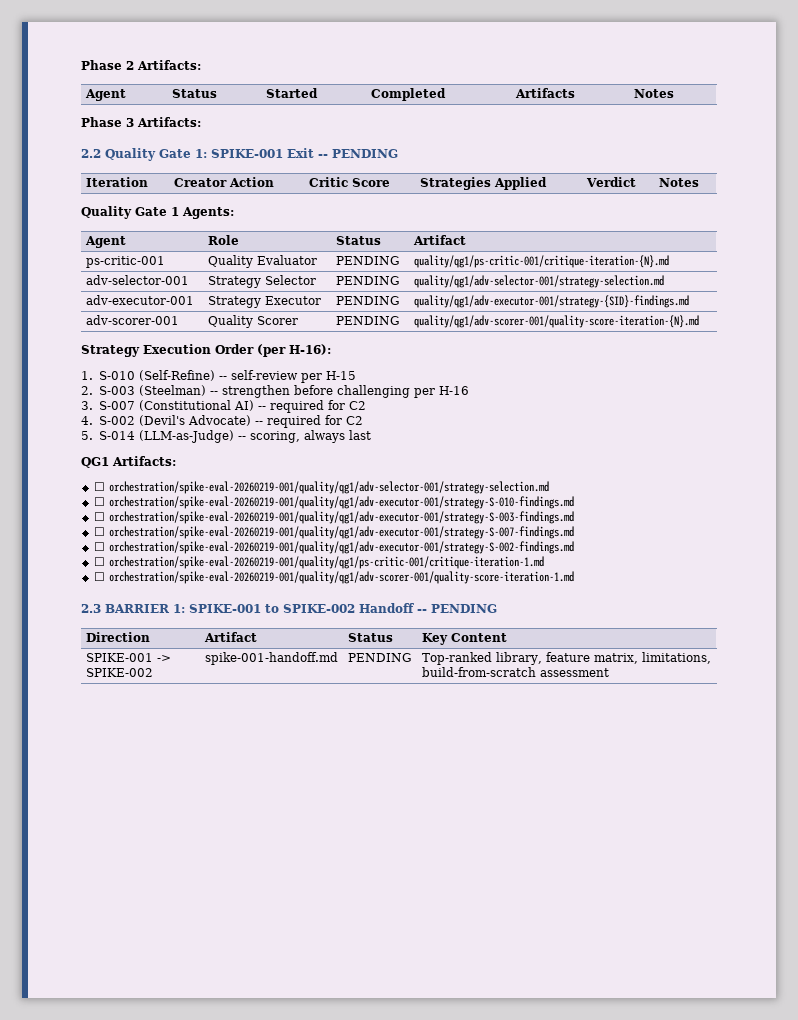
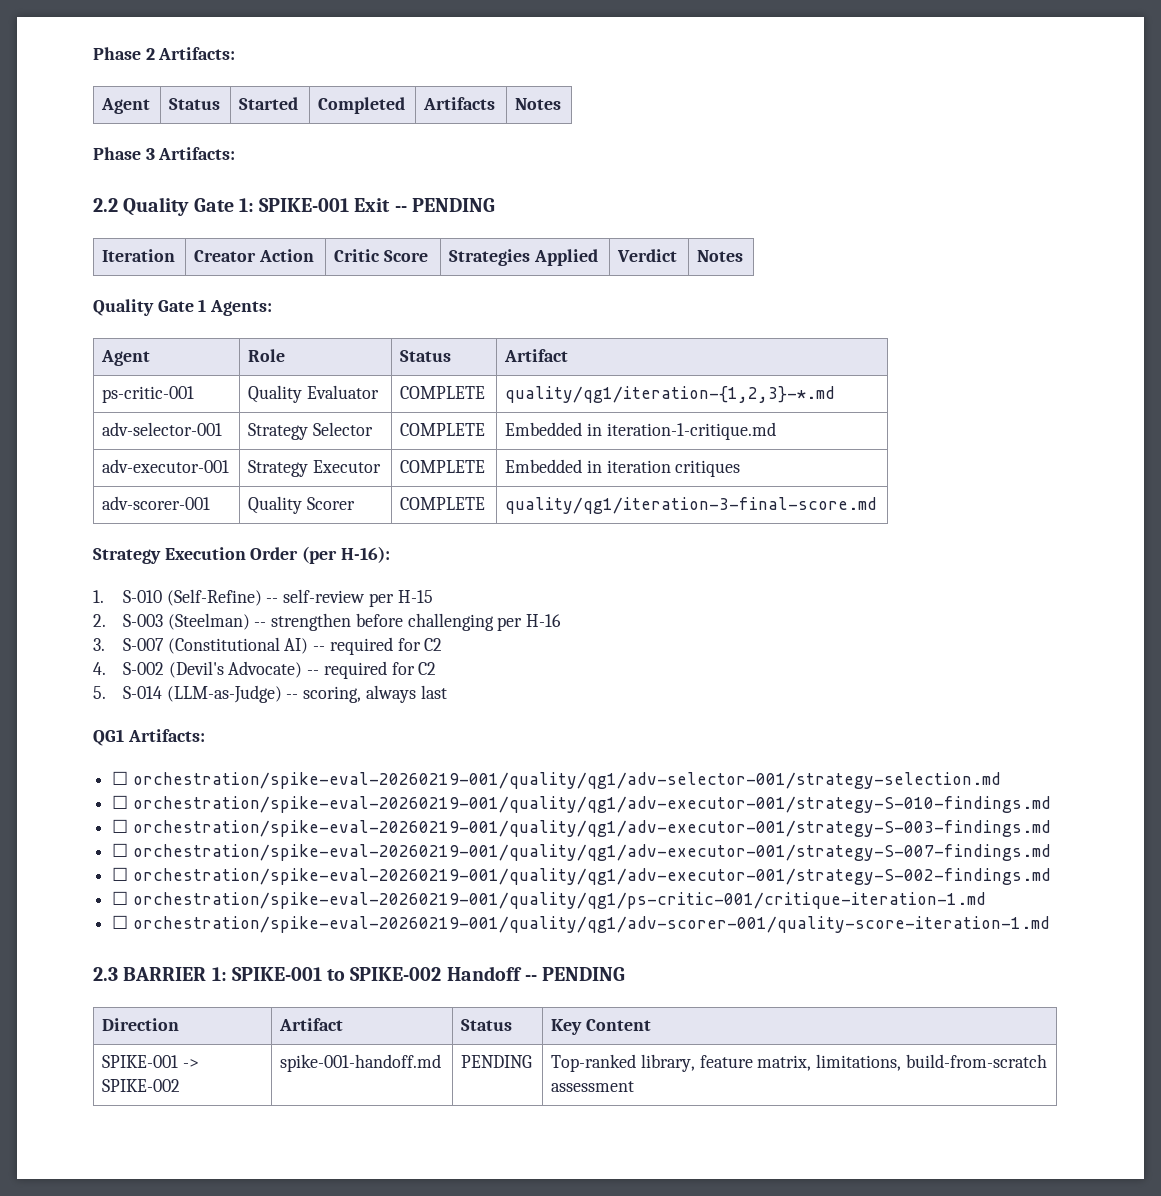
[335,256,400,265] [413,255,669,268] PENDING | quality/qg1/ps-critic-001/critique-iteration-{N}.md -> [400,386,486,399] [505,386,836,403] COMPLETE | quality/qg1/iteration-{1,2,3}-*.md
[335,276,400,285] [413,275,664,288] PENDING | quality/qg1/adv-selector-001/strategy-selection.md -> [400,423,486,436] [505,422,776,440] COMPLETE | Embedded in iteration-1-critique.md
[335,296,400,305] [413,295,689,308] PENDING | quality/qg1/adv-executor-001/strategy-{SID}-findings.md -> [400,460,486,473] [505,459,741,477] COMPLETE | Embedded in iteration critiques
[335,316,400,325] [413,315,699,328] PENDING | quality/qg1/adv-scorer-001/quality-score-iteration-{N}.md -> [400,497,486,510] [505,497,878,514] COMPLETE | quality/qg1/iteration-3-final-score.md

